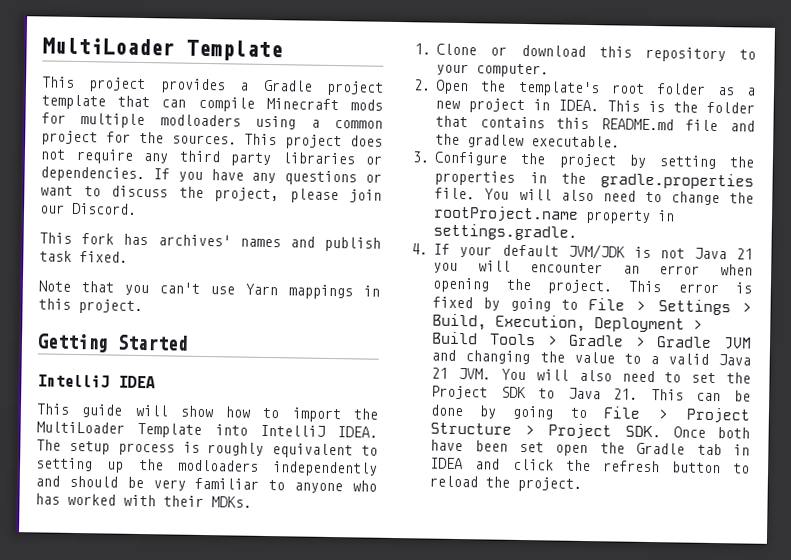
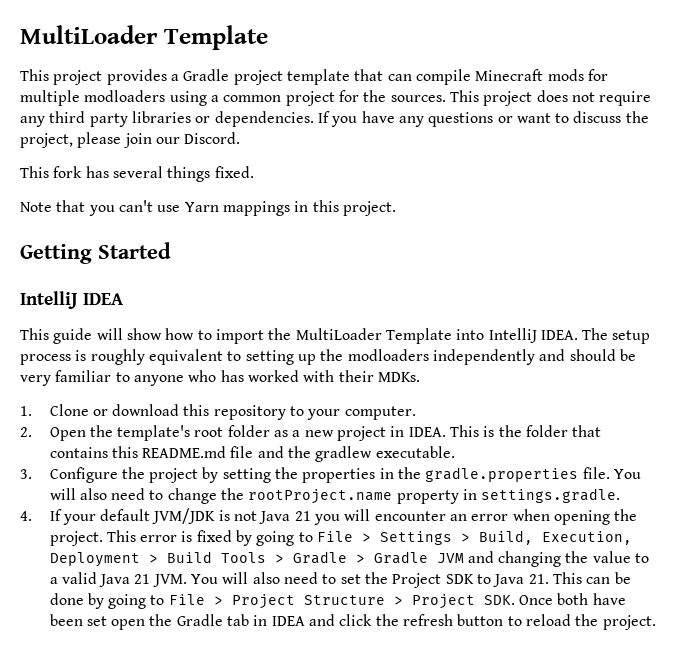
[157,234,381,252] [39,250,72,262] archives' names and publish task -> [112,166,211,182] several things

